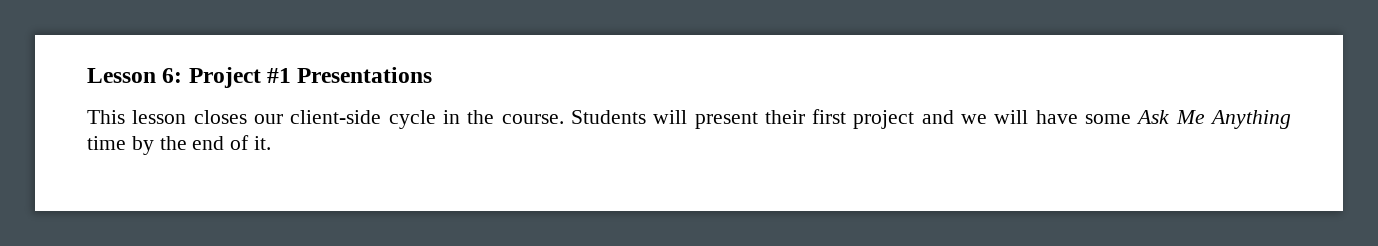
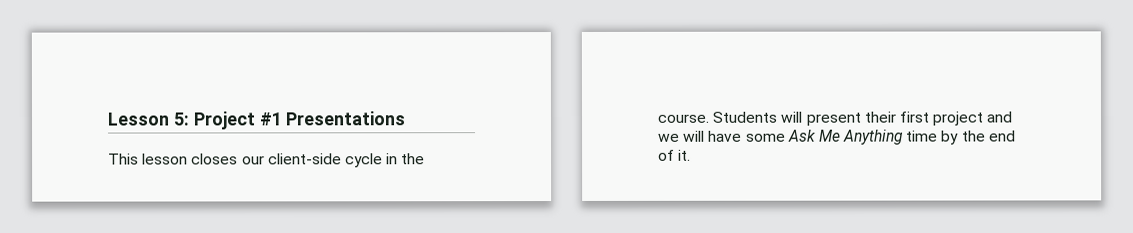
[162,68,183,83] 6: -> [172,112,190,126] 5:

